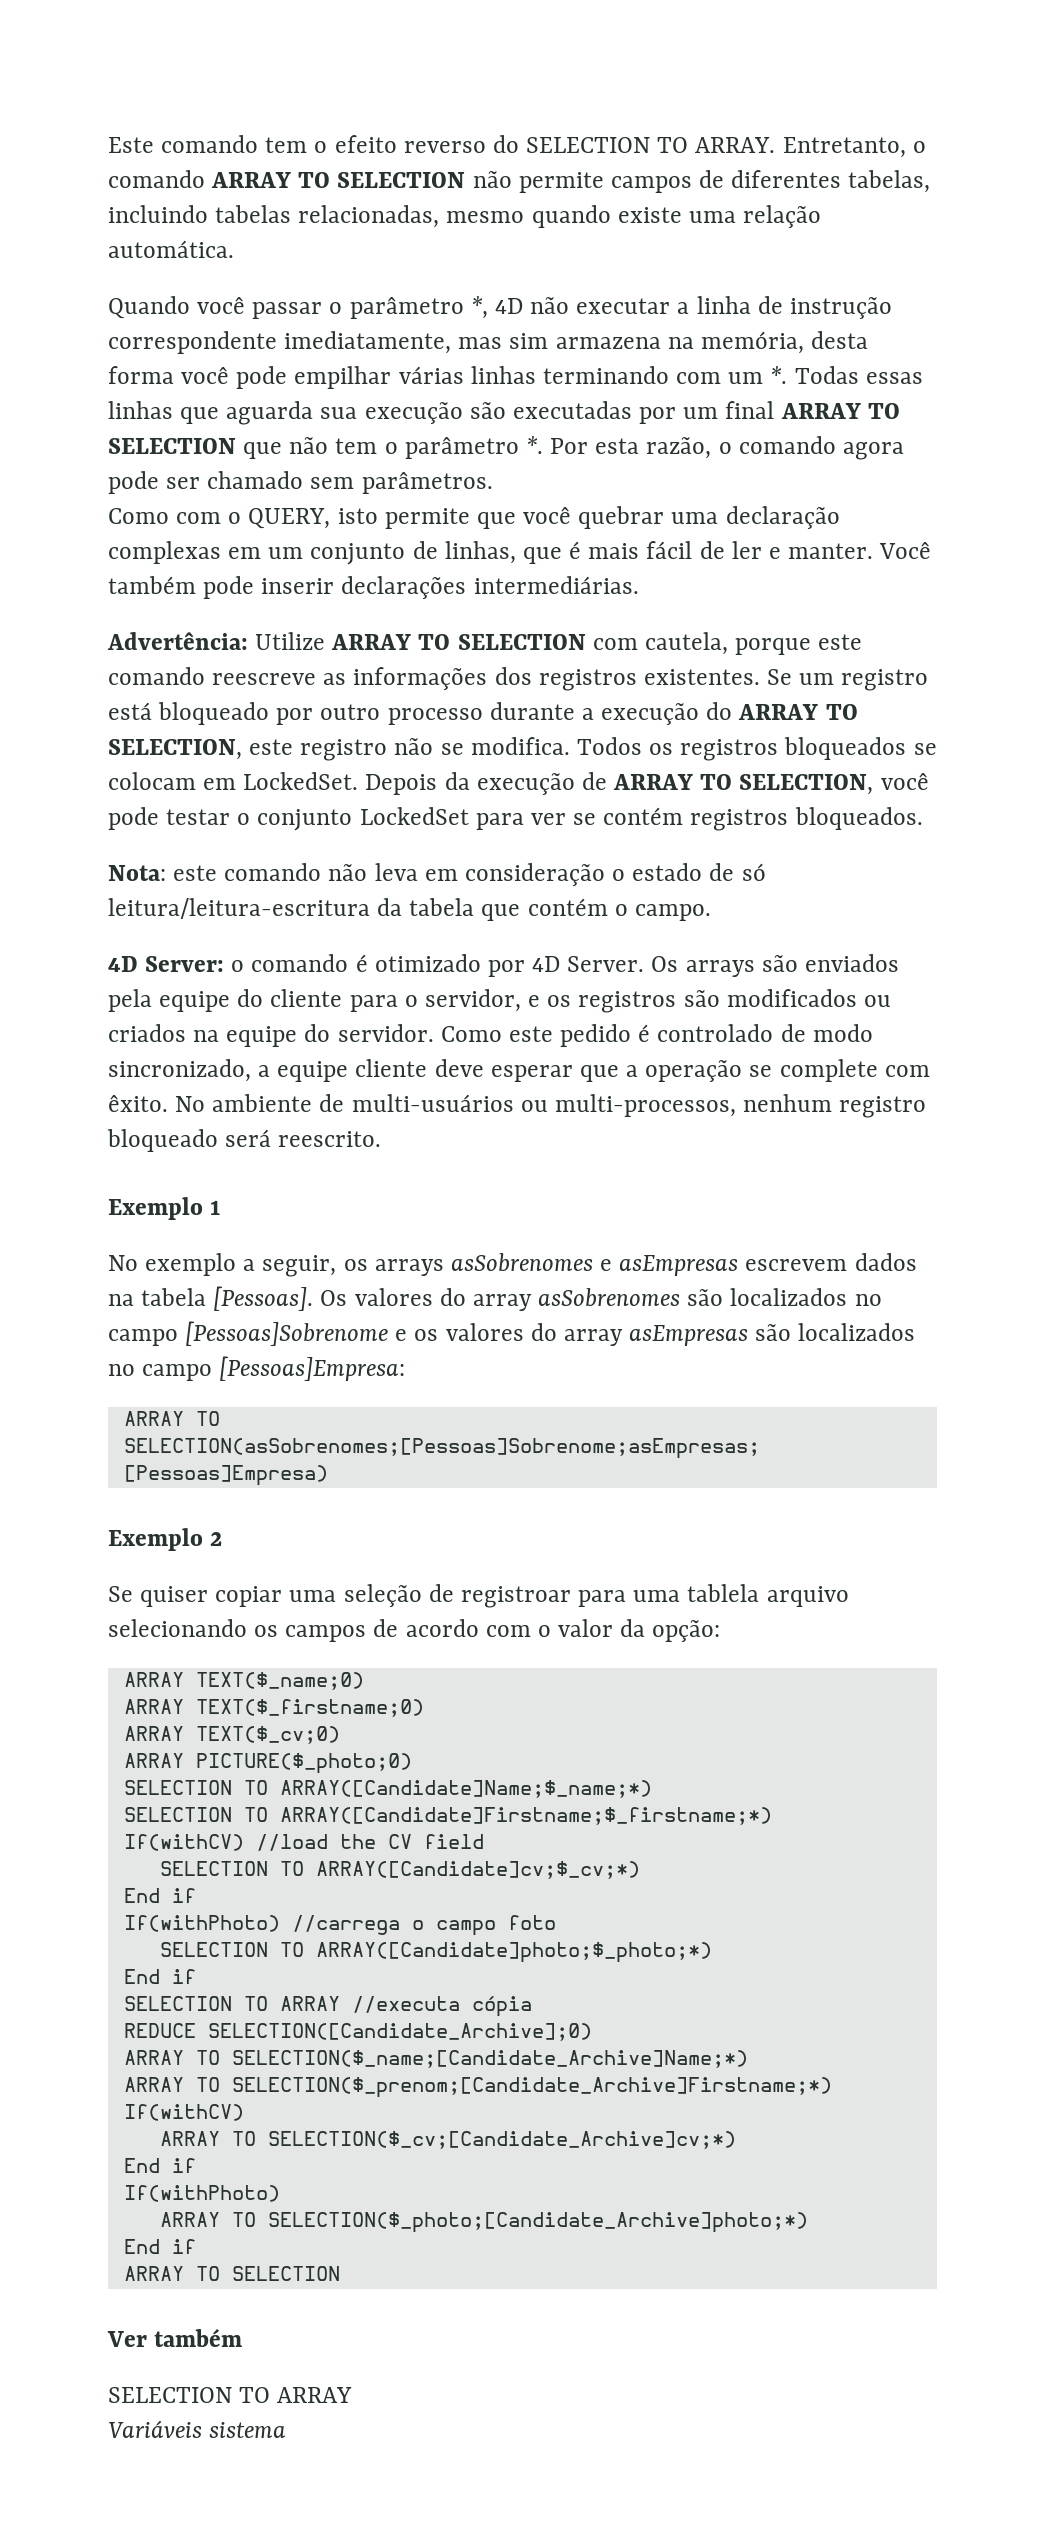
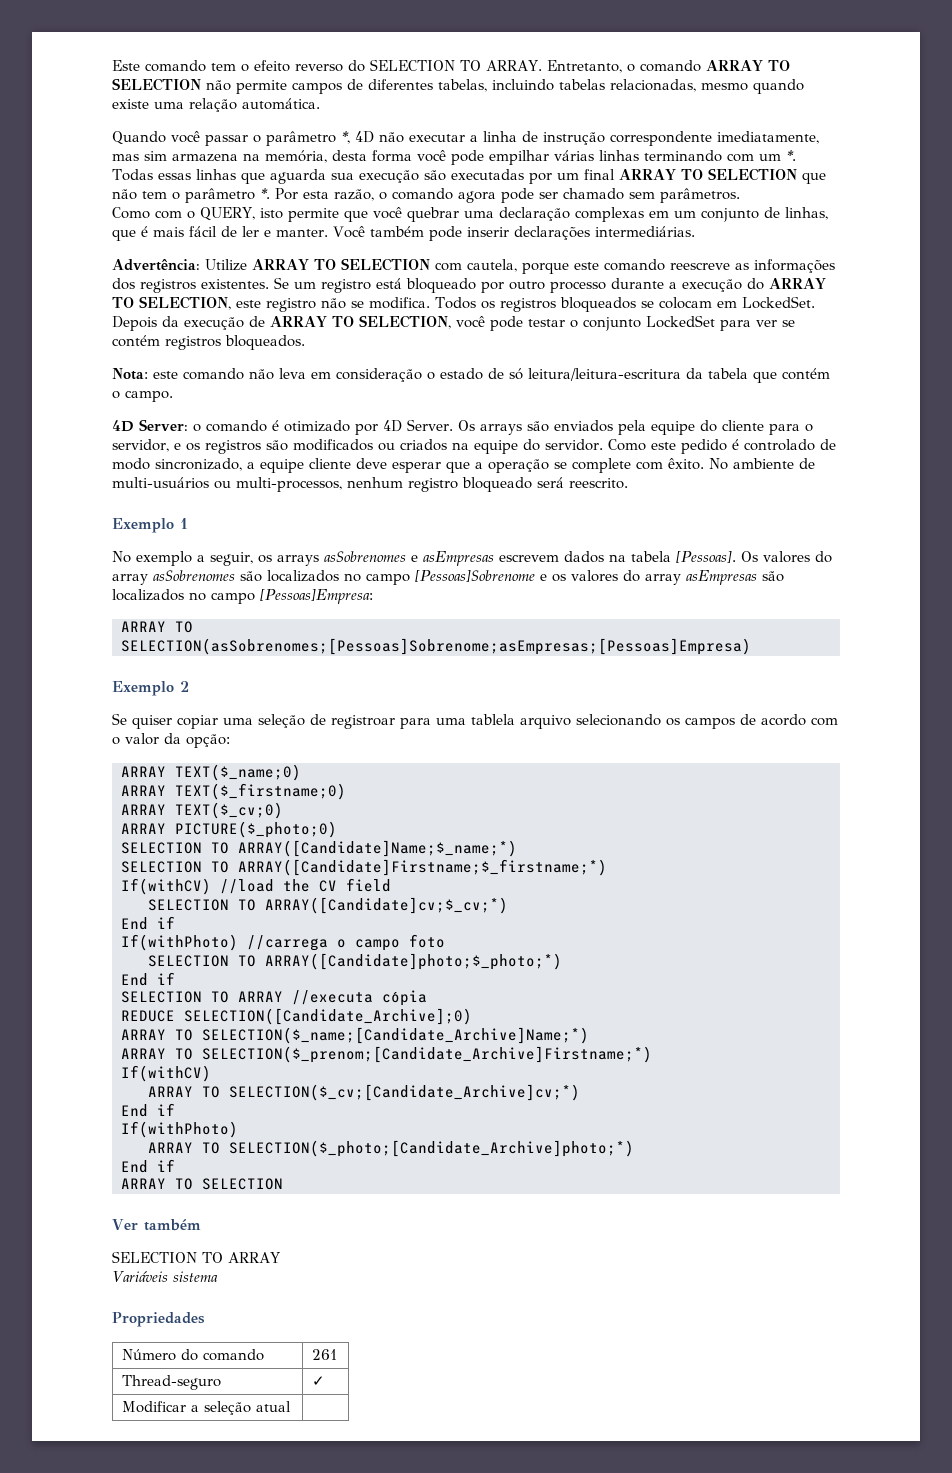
(287, 2430) none -> [112,1312,205,1327] [122,1349,265,1361] [312,1349,338,1360] [122,1375,222,1390] [312,1376,326,1386] [122,1401,292,1415] // Propriedades // Número do comando | 261 // Thread-seguro | ✓ // Modificar a seleção atual |

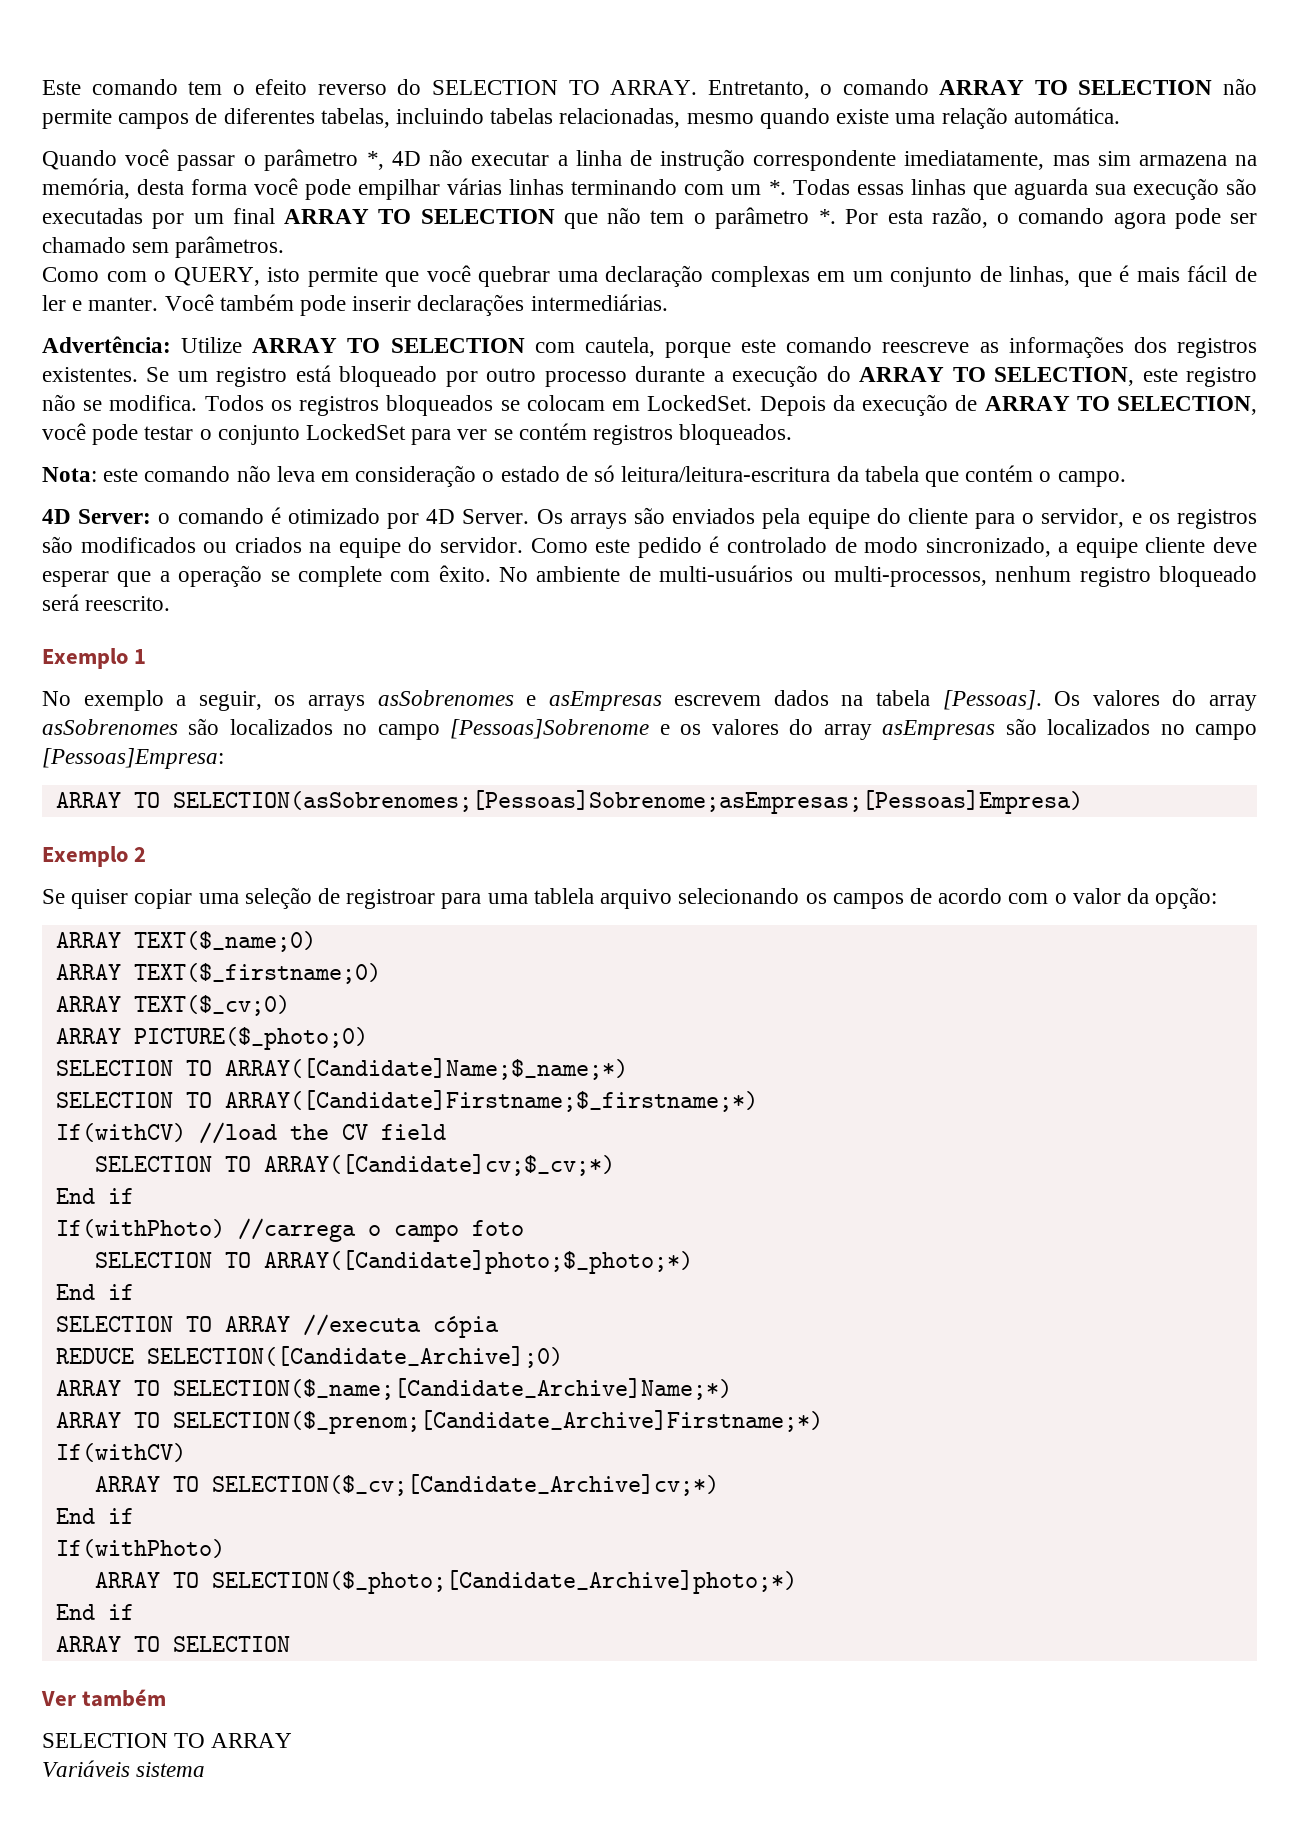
[112,1312,205,1327] [122,1349,265,1361] [312,1349,338,1360] [122,1375,222,1390] [312,1376,326,1386] [122,1401,292,1415] // Propriedades // Número do comando | 261 // Thread-seguro | ✓ // Modificar a seleção atual | -> (206, 1769) none

